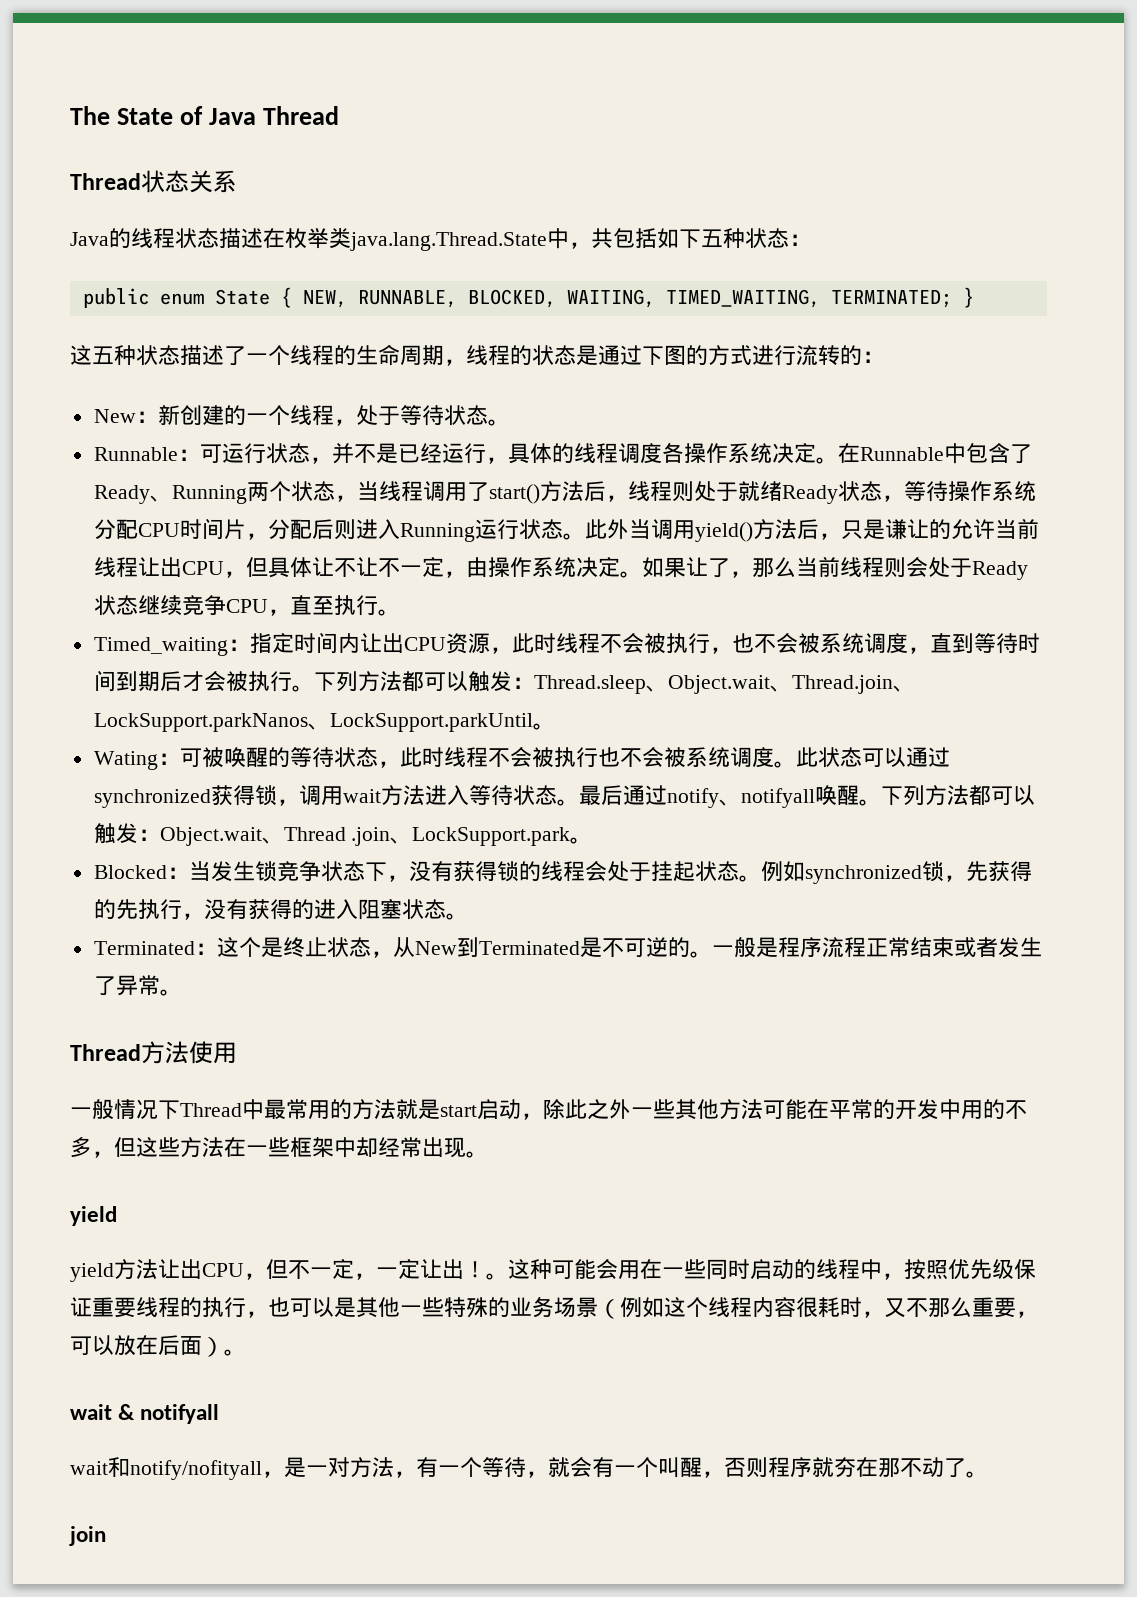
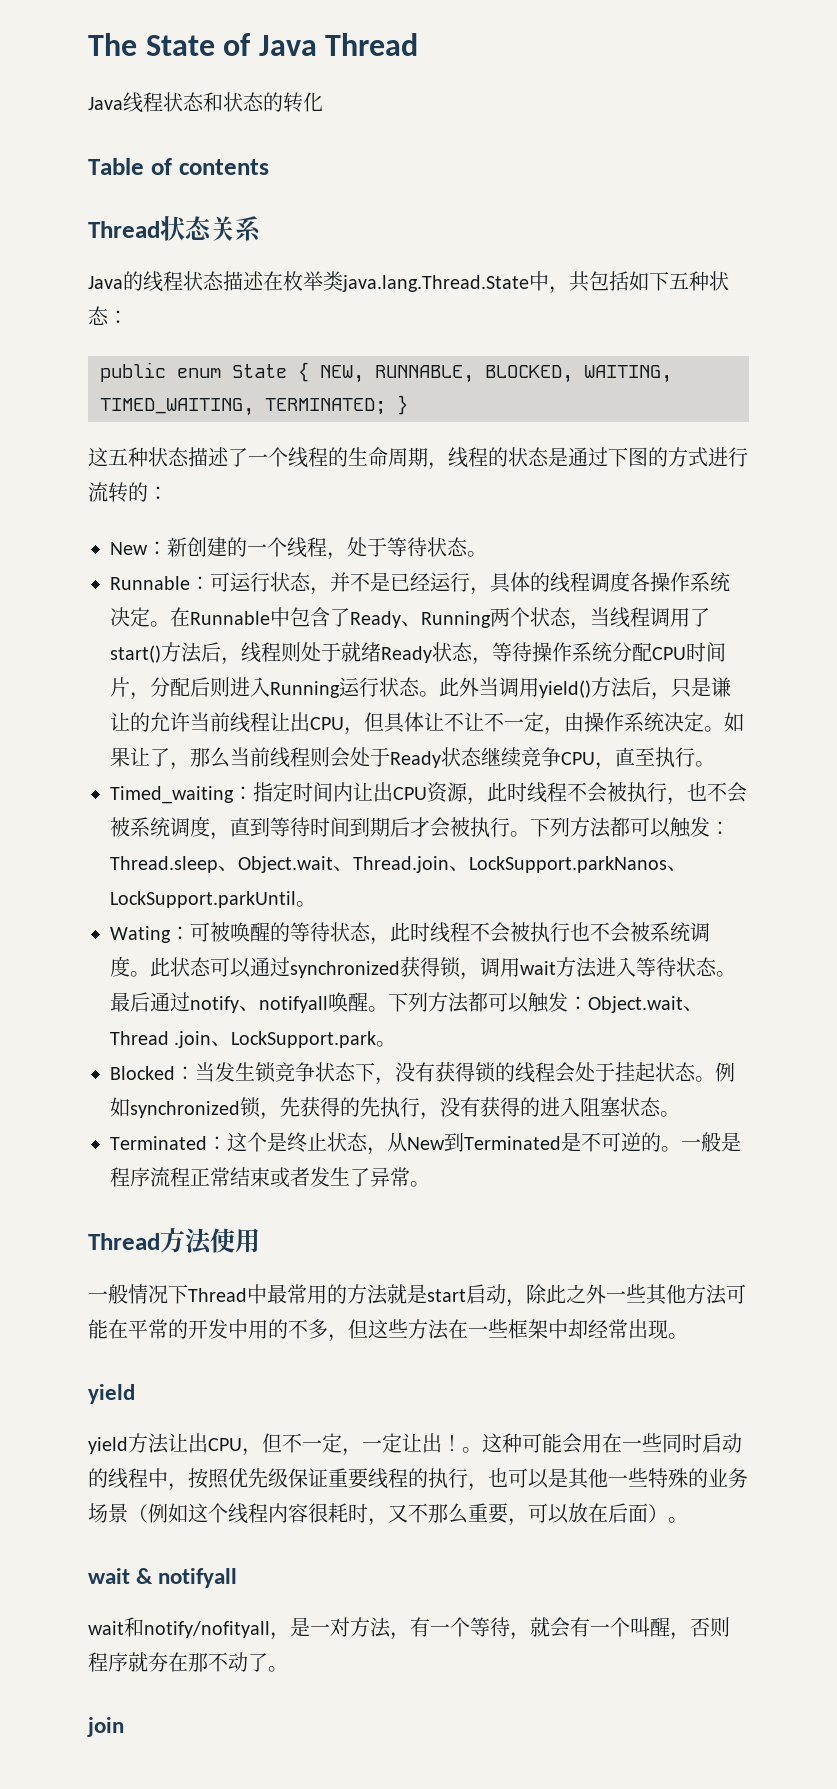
(340, 115) none -> [88,92,323,113] [88,158,269,175] // Java线程状态和状态的转化 // Table of contents

